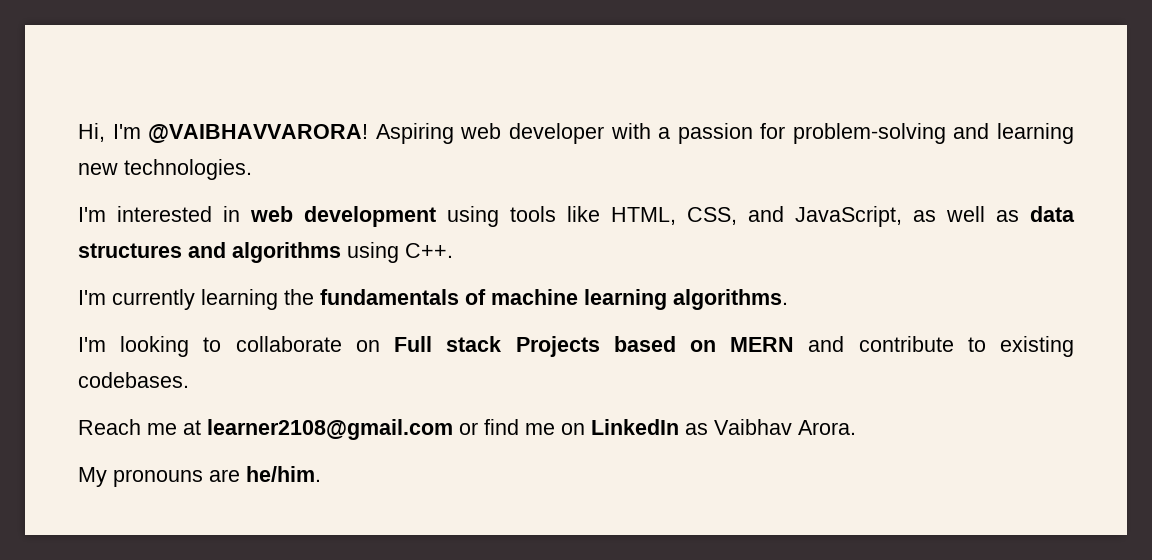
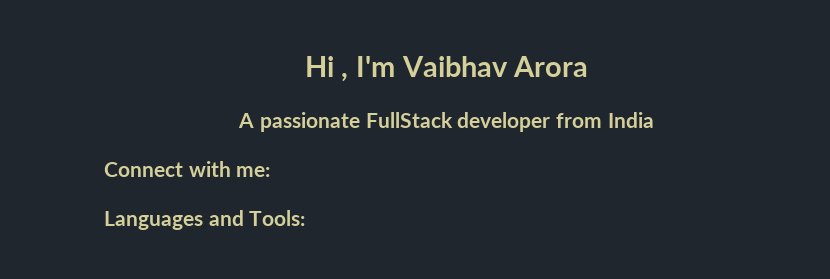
[78,123,1075,144] [78,159,252,180] [78,206,1075,227] [78,242,453,263] [78,289,788,310] [78,336,1074,357] [78,372,189,388] [78,419,856,440] [78,466,321,487] Hi, I'm @VAIBHAVVARORA! Aspiring web developer with a passion for problem-solving and learning new technologies. // I'm interested in web development using tools like HTML, CSS, and JavaScript, as well as data structures and algorithms using C++. // I'm currently learning the fundamentals of machine learning algorithms. // I'm looking to collaborate on Full stack Projects based on MERN and contribute to existing codebases. // Reach me at learner2108@gmail.com or find me on LinkedIn as Vaibhav Arora. // My pronouns are he/him. -> [304,56,589,82] [238,112,654,132] [104,161,271,177] [104,210,306,230] Hi , I'm Vaibhav Arora // A passionate FullStack developer from India // Connect with me: // Languages and Tools:

